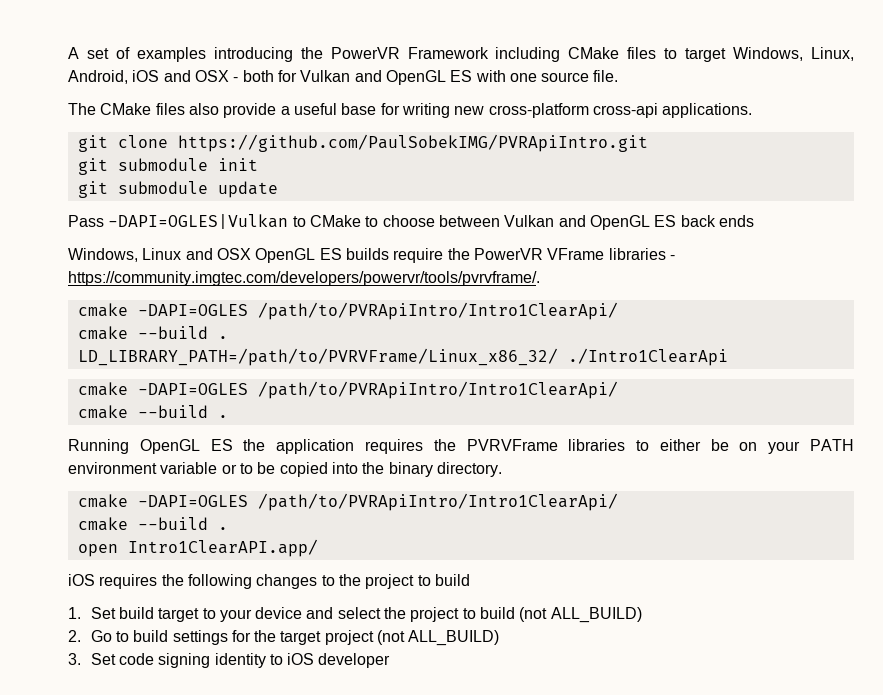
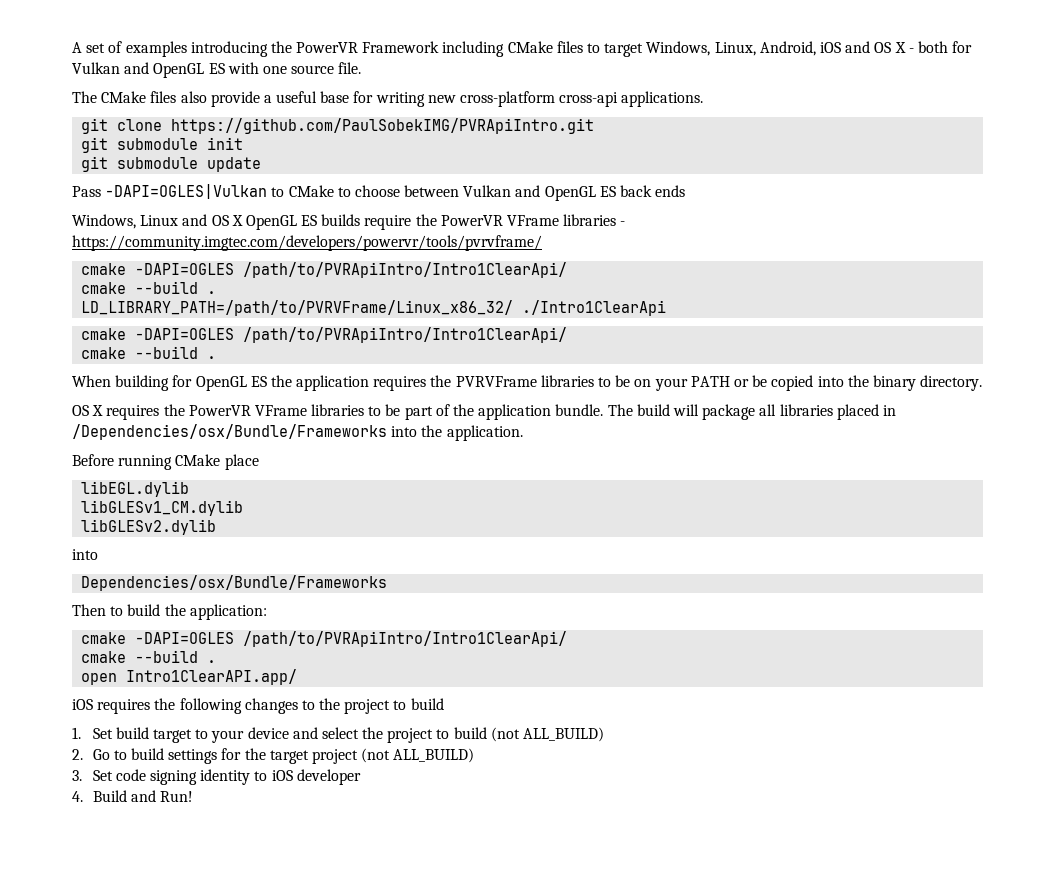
[194,70,229,82] OSX -> [874,42,906,53] OS X
[216,248,251,260] OSX -> [211,215,243,226] OS X
[68,271,540,286] https://community.imgtec.com/developers/powervr/tools/pvrvframe/. -> [72,235,542,251] https://community.imgtec.com/developers/powervr/tools/pvrvframe/
[68,439,129,454] Running -> [72,375,193,391] When building for
[659,439,701,451] either -> (612, 382) none
[68,462,253,474] environment variable or to -> [733,379,749,387] or
(502, 469) none -> [72,404,896,420] [72,424,523,441] [72,454,259,470] [81,481,190,497] [81,500,244,516] [81,519,217,535] [72,549,98,560] [81,575,388,591] [72,604,267,620] // OS X requires the PowerVR VFrame libraries to be part of the application bundle. The build will package all libraries placed in /Dependencies/osx/Bundle/Frameworks into the application. // Before running CMake place // libEGL.dylib // libGLESv1_CM.dylib // libGLESv2.dylib // into // Dependencies/osx/Bundle/Frameworks // Then to build the application:
(391, 660) none -> [72,790,193,802] // 4. Build and Run!

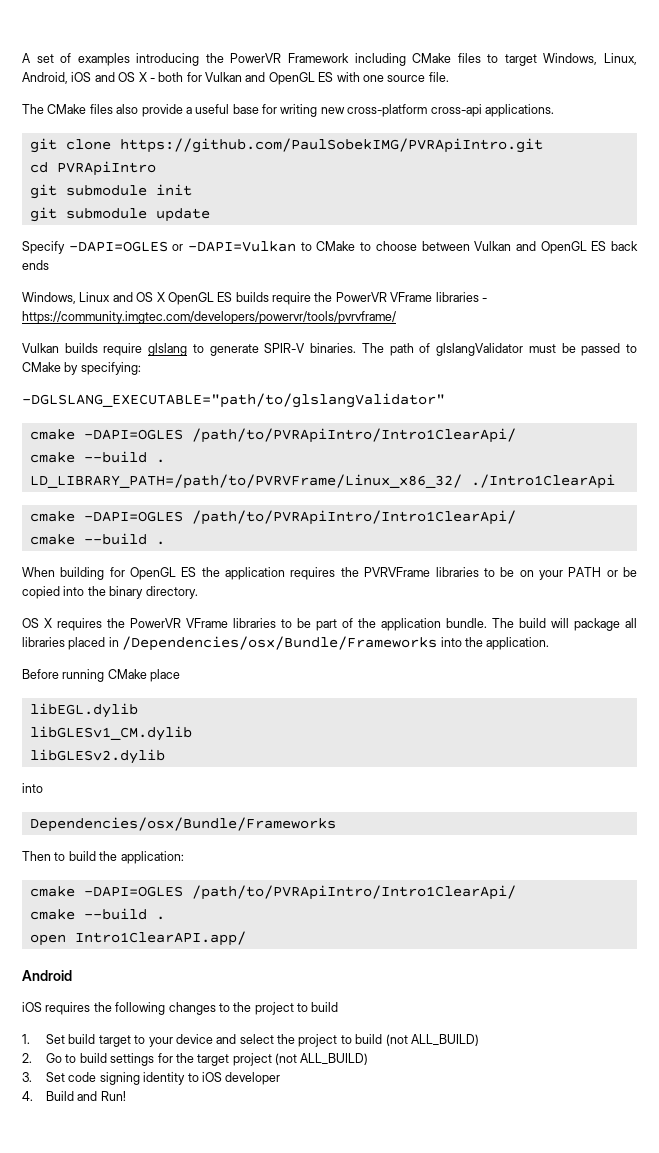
(595, 126) none -> [29,161,156,176] // cd PVRApiIntro
[72,184,268,199] Pass -DAPI=OGLES|Vulkan -> [22,241,297,254] Specify -DAPI=OGLES or -DAPI=Vulkan
(542, 243) none -> [22,343,638,356] [22,362,141,375] [22,393,445,408] // Vulkan builds require glslang to generate SPIR-V binaries. The path of glslangValidator must be passed to CMake by specifying: // -DGLSLANG_EXECUTABLE="path/to/glslangValidator"
(298, 677) none -> [22,970,72,981] // Android

